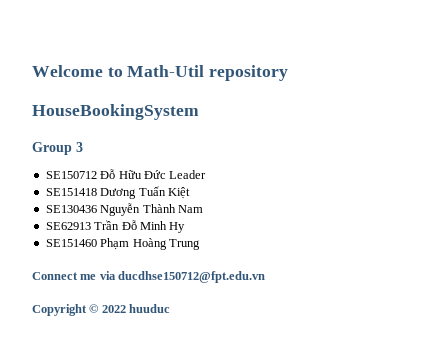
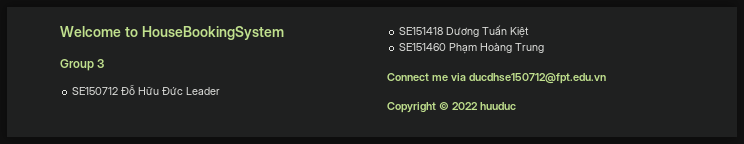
[127,65,289,81] Math-Util repository // -> (138, 32) none
[45,203,203,216] [45,220,186,233] // SE130436 Nguyễn Thành Nam // SE62913 Trần Đỗ Minh Hy -> (530, 32) none

